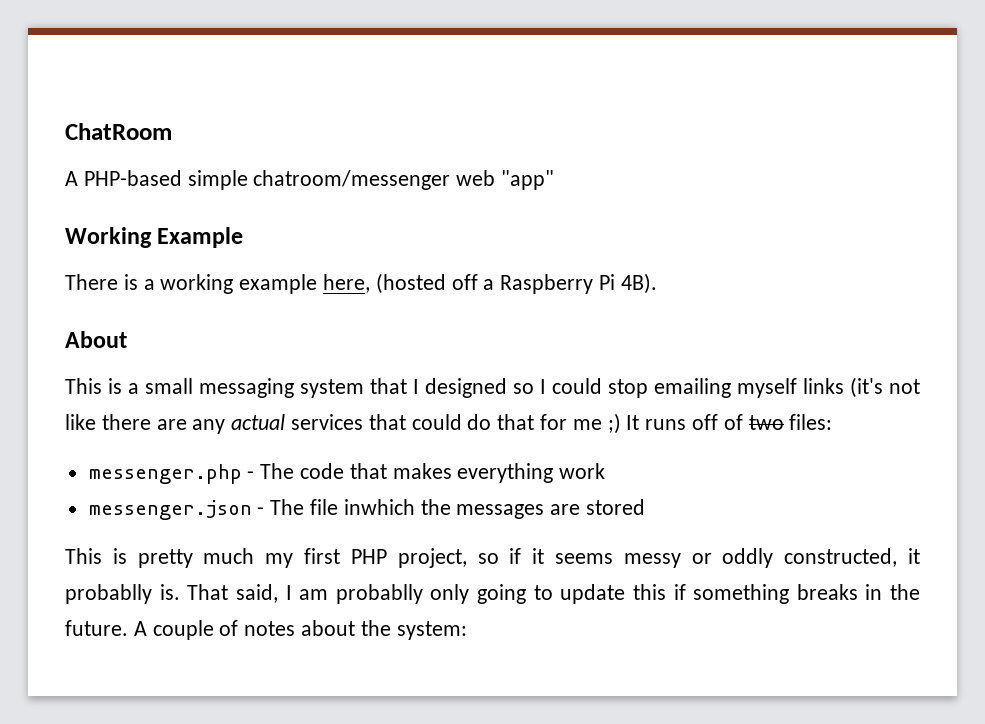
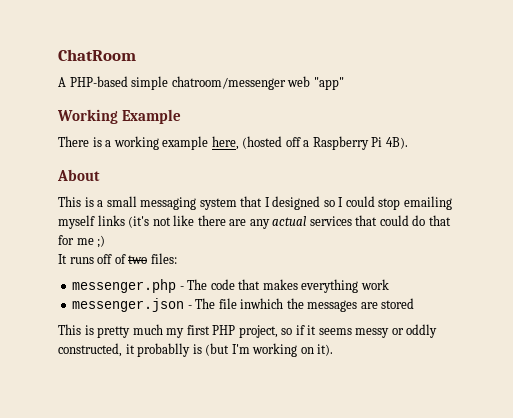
(621, 423) none -> (106, 241) //
[159,584,920,604] [65,620,467,640] is. That said, I am probablly only going to update this if something breaks in the future. A couple of notes about the system: -> [192,343,334,357] is (but I'm working on it).

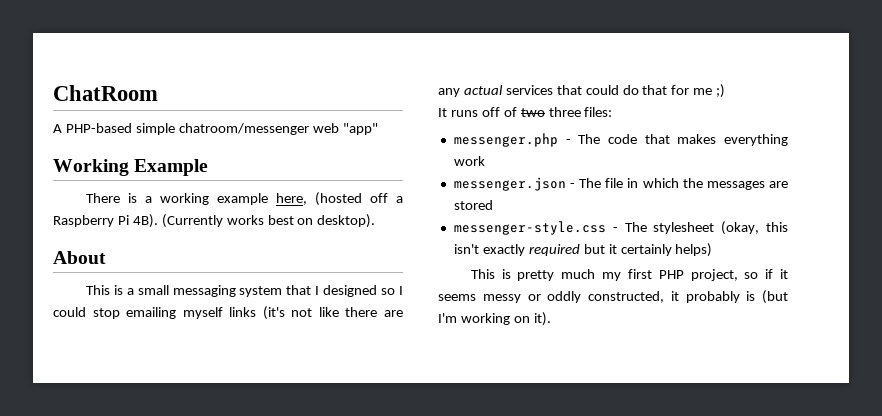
(408, 143) none -> [161,214,376,228] (Currently works best on desktop).
(148, 259) none -> [548,107,581,117] three
[240,298,284,309] inwhich -> [627,178,679,188] in which
(415, 303) none -> [453,221,788,235] [453,243,713,257] // messenger-style.css - The stylesheet (okay, this isn't exactly required but it certainly helps)
[137,343,191,357] probablly -> [685,291,740,303] probably

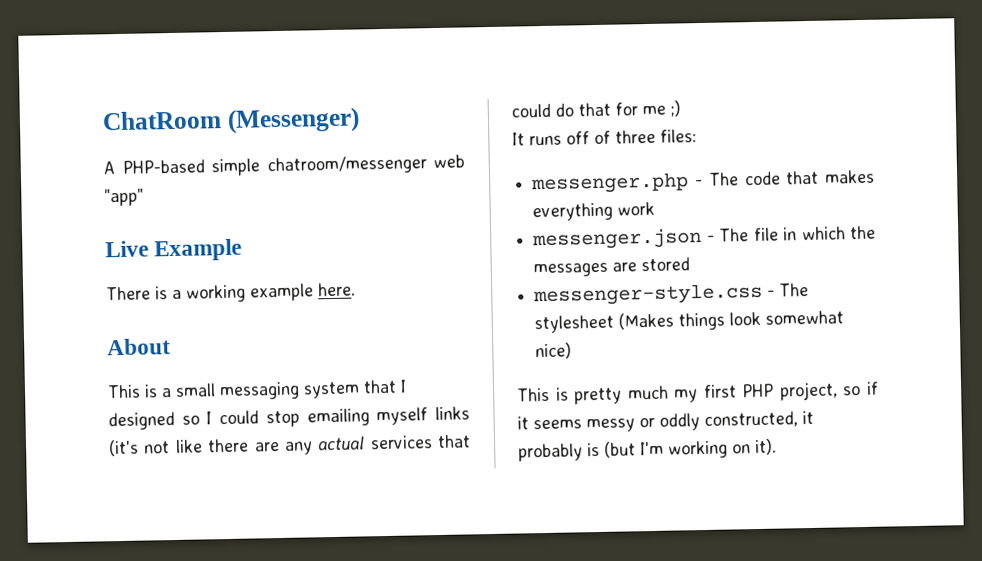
(158, 93) none -> [226,107,360,134] (Messenger)
[53,159,129,176] Working -> [105,240,149,258] Live
[275,192,403,206] [53,214,376,228] here, (hosted off a Raspberry Pi 4B). (Currently works best on desktop). -> [318,282,356,297] here.
[520,108,545,117] two -> (611, 137) none
[721,221,788,235] [453,243,713,257] (okay, this isn't exactly required but it certainly helps) -> [618,310,845,331] [535,342,573,360] (Makes things look somewhat nice)

